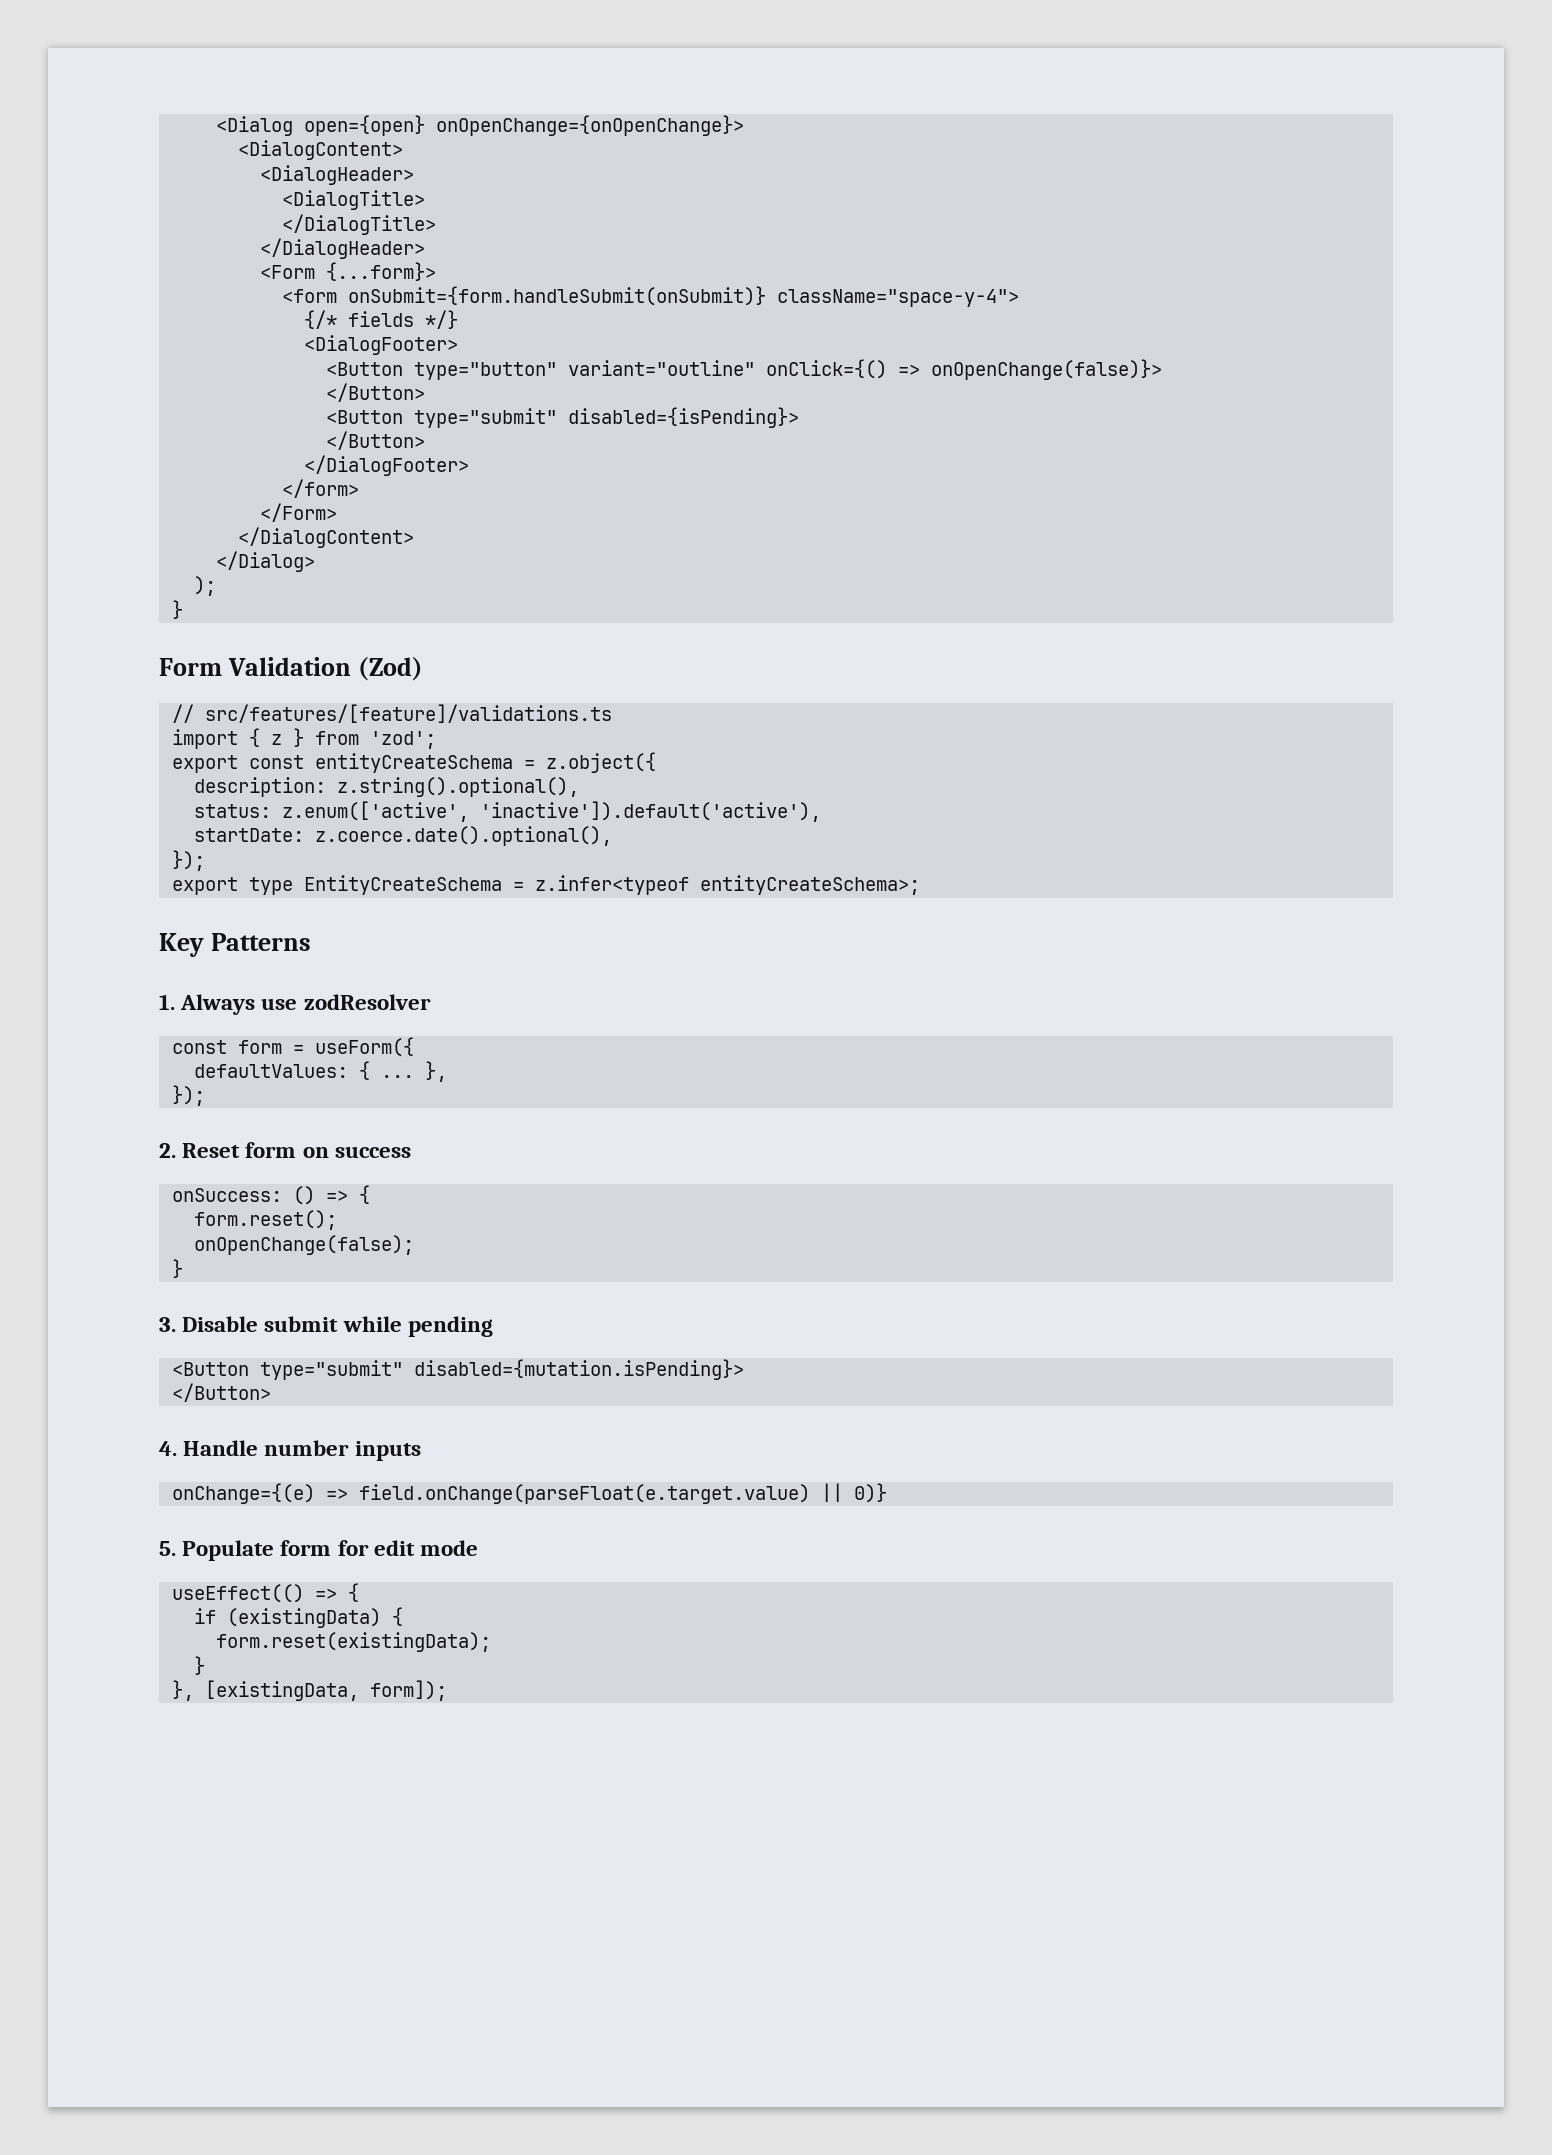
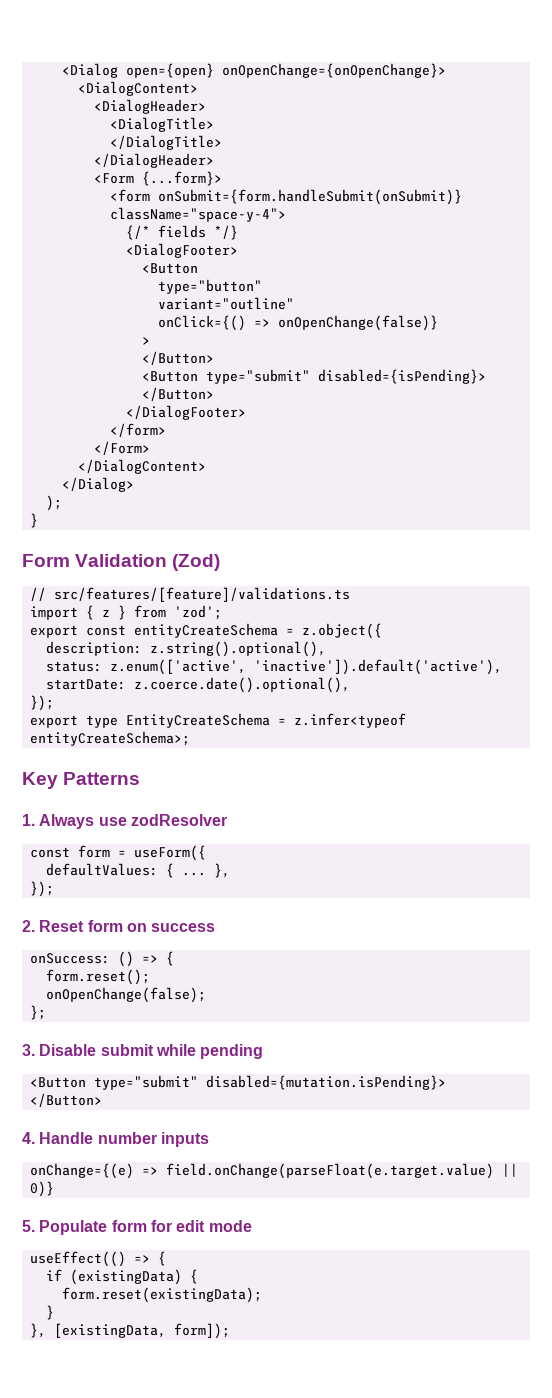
(403, 369) none -> (199, 268) //
(557, 371) none -> (263, 286) //
(755, 368) none -> (295, 303) //
[930,359,1162,380] onOpenChange(false)}> -> [278,315,439,331] [142,337,151,345] onOpenChange(false)} // >
[171,1259,183,1278] } -> [30,1005,47,1020] };

